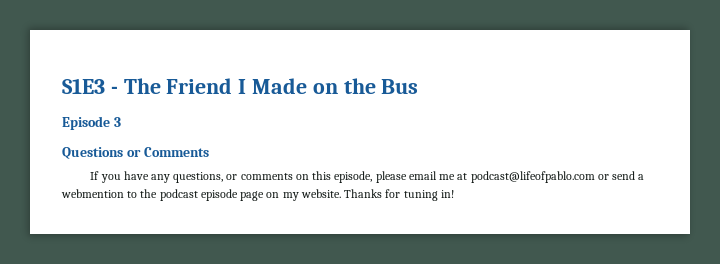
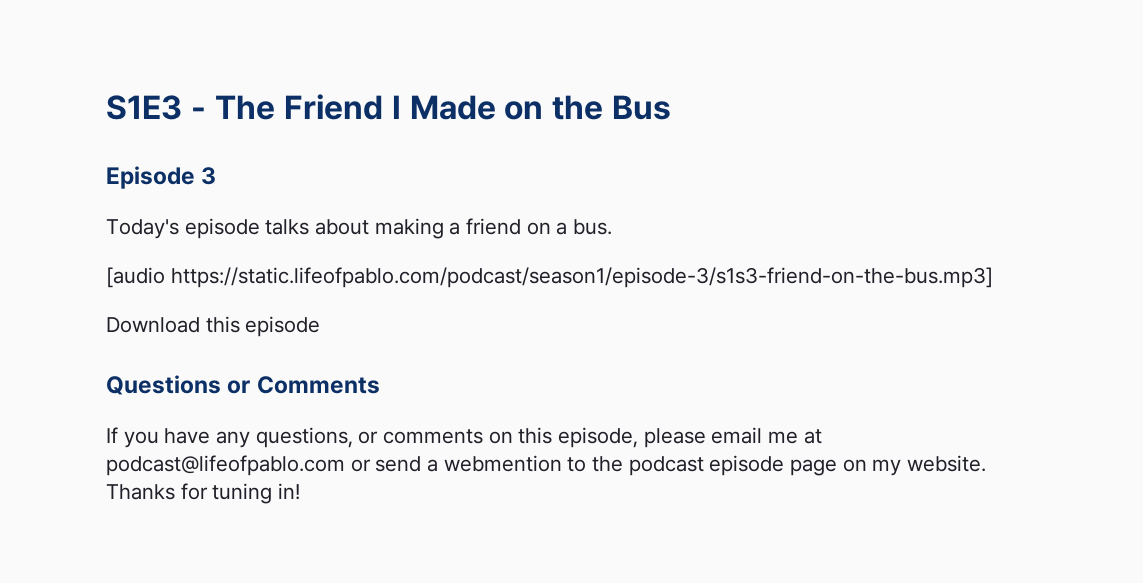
(121, 122) none -> [106,218,613,239] [106,267,993,288] [106,316,321,337] // Today's episode talks about making a friend on a bus. // [audio https://static.lifeofpablo.com/podcast/season1/episode-3/s1s3-friend-on-the-bus.mp3] // Download this episode

